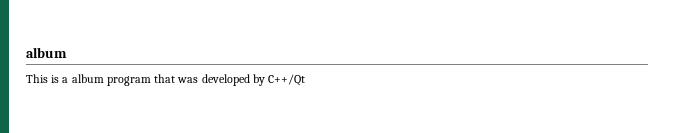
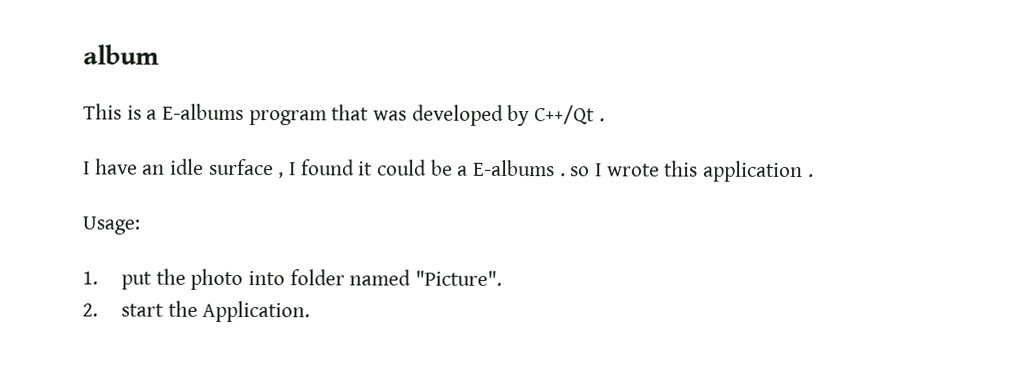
[71,74,104,83] album -> [162,103,245,121] E-albums
(306, 80) none -> [598,118,605,122] [83,158,814,183] [82,216,140,235] [82,268,502,291] [82,300,311,323] . // I have an idle surface , I found it could be a E-albums . so I wrote this application . // Usage: // 1. put the photo into folder named "Picture". // 2. start the Application.

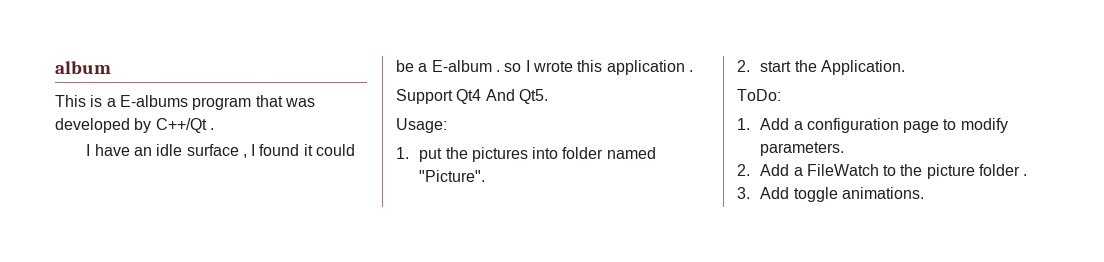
[473,159,556,177] E-albums -> [431,60,492,72] E-album
(814, 176) none -> [396,89,548,104] // Support Qt4 And Qt5.
[190,268,244,291] photo -> [471,147,528,162] pictures
(311, 311) none -> [737,89,781,101] [737,118,1008,133] [760,142,845,156] [737,164,1028,179] [737,187,924,202] // ToDo: // 1. Add a configuration page to modify parameters. // 2. Add a FileWatch to the picture folder . // 3. Add toggle animations.

